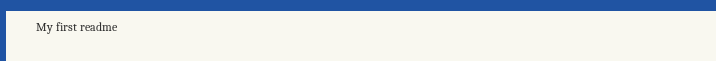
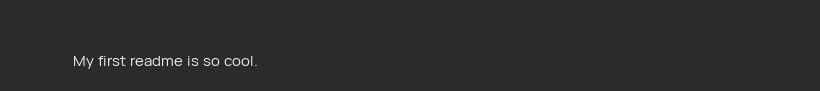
(119, 26) none -> [187,56,259,66] is so cool.

